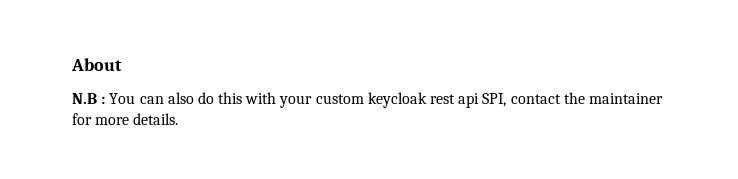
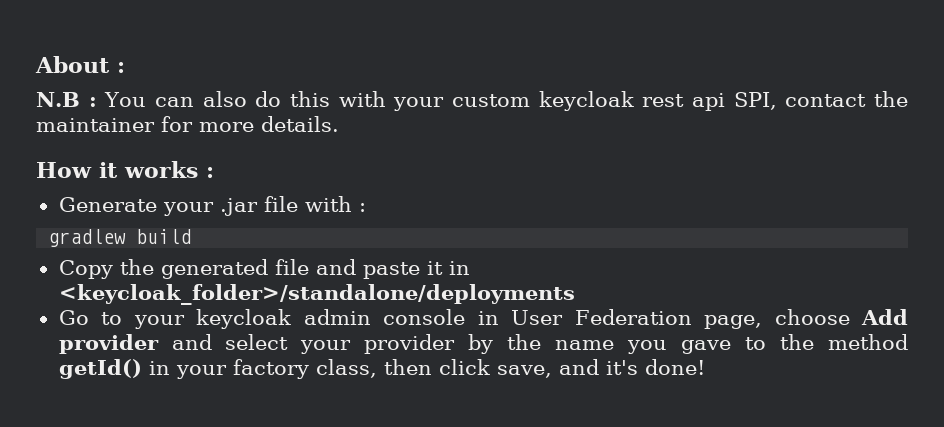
(122, 64) none -> [117,62,125,73] :
(179, 119) none -> [36,161,214,178] [58,196,366,216] [48,229,192,247] [58,259,470,279] [58,284,575,305] [58,309,909,329] [58,334,908,354] [58,359,705,379] // How it works : // Generate your .jar file with : // gradlew build // Copy the generated file and paste it in <keycloak_folder>/standalone/deployments // Go to your keycloak admin console in User Federation page, choose Add provider and select your provider by the name you gave to the method getId() in your factory class, then click save, and it's done!

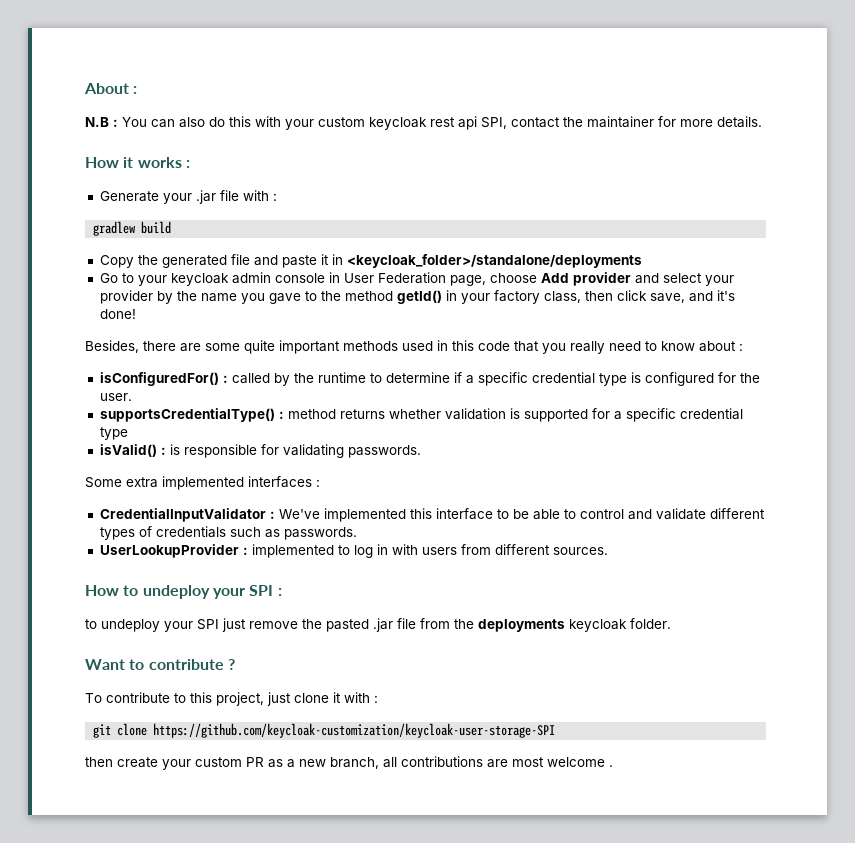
(705, 367) none -> [85,340,743,354] [99,372,760,386] [99,393,132,401] [99,408,743,422] [99,427,128,440] [99,444,421,458] [85,476,320,490] [99,508,765,522] [99,526,357,540] [99,544,608,558] [85,585,282,599] [85,618,671,632] [85,659,235,670] [85,692,378,706] [93,723,556,738] [85,756,613,770] // Besides, there are some quite important methods used in this code that you really need to know about : // isConfiguredFor() : called by the runtime to determine if a specific credential type is configured for the user. // supportsCredentialType() : method returns whether validation is supported for a specific credential type // isValid() : is responsible for validating passwords. // Some extra implemented interfaces : // CredentialInputValidator : We've implemented this interface to be able to control and validate different types of credentials such as passwords. // UserLookupProvider : implemented to log in with users from different sources. // How to undeploy your SPI : // to undeploy your SPI just remove the pasted .jar file from the deployments keycloak folder. // Want to contribute ? // To contribute to this project, just clone it with : // git clone https://github.com/keycloak-customization/keycloak-user-storage-SPI // then create your custom PR as a new branch, all contributions are most welcome .

